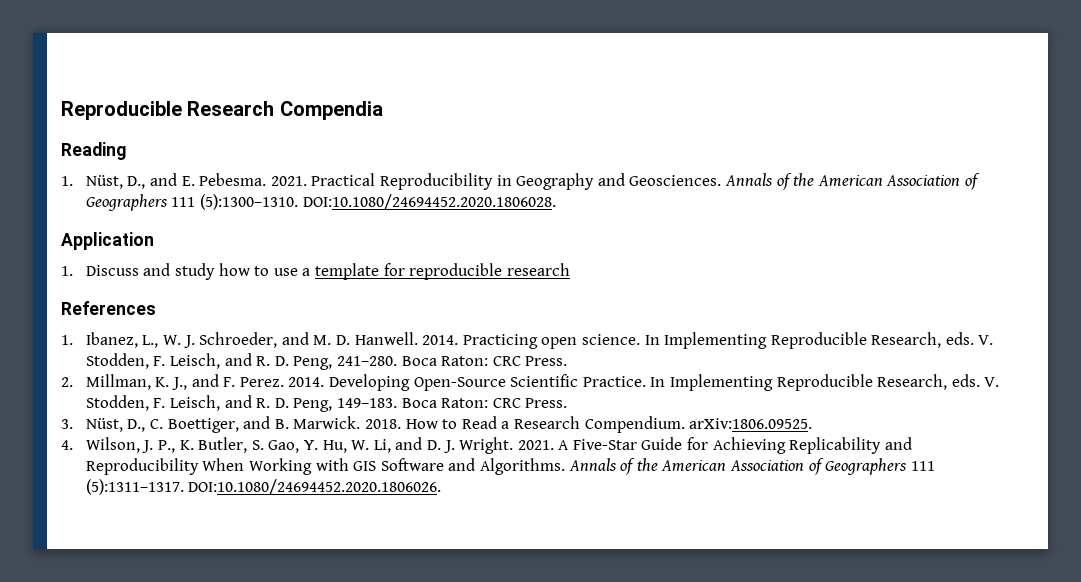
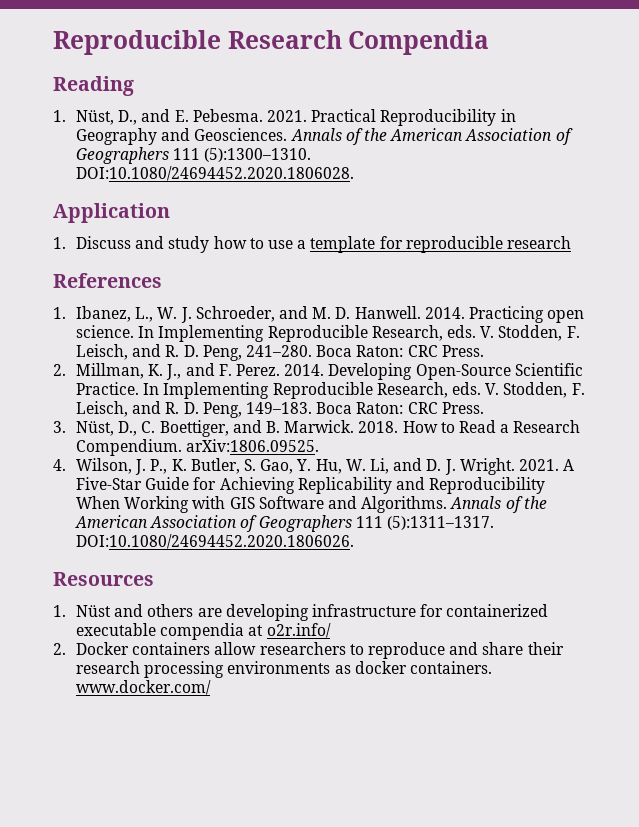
(442, 487) none -> [53,572,154,586] [53,604,549,621] [76,623,331,640] [53,642,564,659] [76,661,493,678] [76,680,212,695] // Resources // 1. Nüst and others are developing infrastructure for containerized executable compendia at o2r.info/ // 2. Docker containers allow researchers to reproduce and share their research processing environments as docker containers. www.docker.com/

